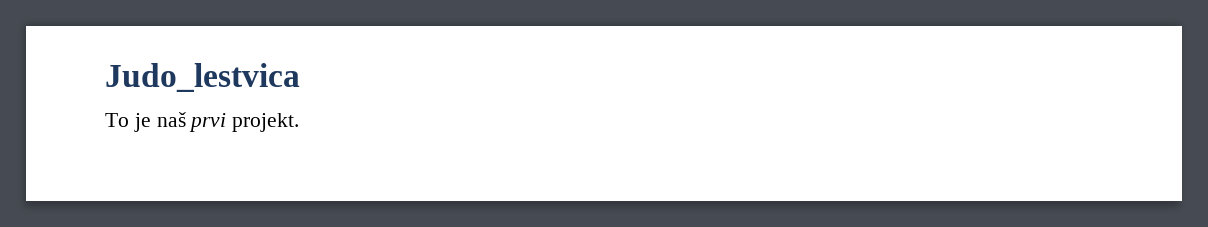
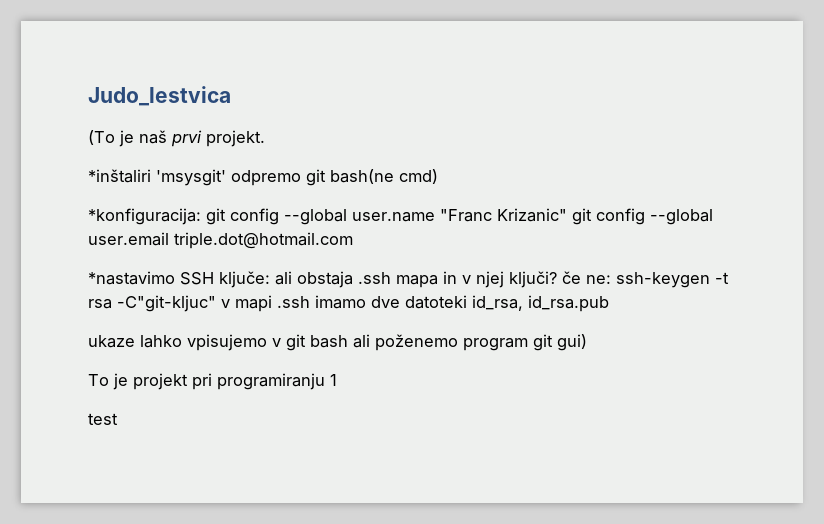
[105,113,129,127] To -> [88,130,115,145] (To
(300, 122) none -> [88,169,438,186] [88,208,713,225] [88,232,353,249] [88,271,729,288] [88,295,609,312] [88,334,587,351] [88,373,337,390] [88,413,118,425] // *inštaliri 'msysgit' odpremo git bash(ne cmd) // *konfiguracija: git config --global user.name "Franc Krizanic" git config --global user.email triple.dot@hotmail.com // *nastavimo SSH ključe: ali obstaja .ssh mapa in v njej ključi? če ne: ssh-keygen -t rsa -C"git-kljuc" v mapi .ssh imamo dve datoteki id_rsa, id_rsa.pub // ukaze lahko vpisujemo v git bash ali poženemo program git gui) // To je projekt pri programiranju 1 // test

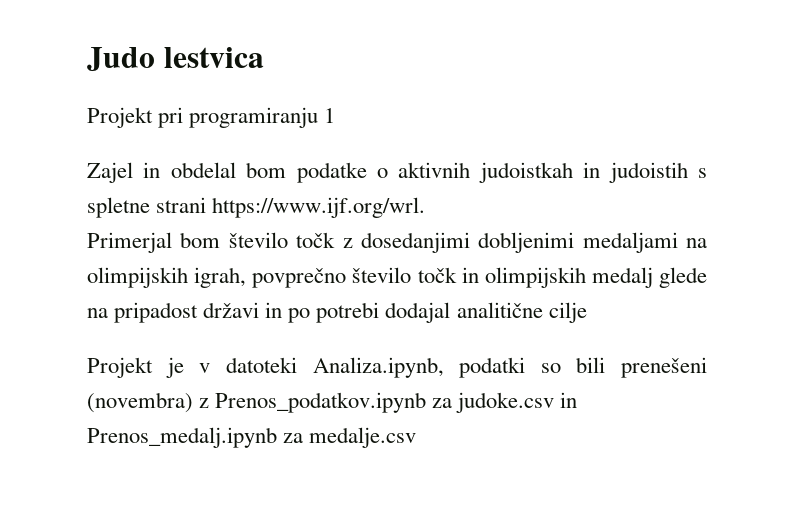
[88,86,231,106] [88,130,265,147] [88,169,438,186] [88,208,713,225] [88,232,353,249] [88,271,729,288] [88,295,609,312] [88,334,587,351] [88,373,337,390] [88,413,118,425] Judo_lestvica // (To je naš prvi projekt. // *inštaliri 'msysgit' odpremo git bash(ne cmd) // *konfiguracija: git config --global user.name "Franc Krizanic" git config --global user.email triple.dot@hotmail.com // *nastavimo SSH ključe: ali obstaja .ssh mapa in v njej ključi? če ne: ssh-keygen -t rsa -C"git-kljuc" v mapi .ssh imamo dve datoteki id_rsa, id_rsa.pub // ukaze lahko vpisujemo v git bash ali poženemo program git gui) // To je projekt pri programiranju 1 // test -> [87,47,264,72] [87,107,336,128] [87,162,707,183] [87,197,426,218] [87,232,707,253] [87,267,707,288] [87,302,587,323] [87,357,707,378] [87,392,578,413] [87,427,417,448] Judo lestvica // Projekt pri programiranju 1 // Zajel in obdelal bom podatke o aktivnih judoistkah in judoistih s spletne strani https://www.ijf.org/wrl. // Primerjal bom število točk z dosedanjimi dobljenimi medaljami na olimpijskih igrah, povprečno število točk in olimpijskih medalj glede na pripadost državi in po potrebi dodajal analitične cilje // Projekt je v datoteki Analiza.ipynb, podatki so bili prenešeni (novembra) z Prenos_podatkov.ipynb za judoke.csv in Prenos_medalj.ipynb za medalje.csv

